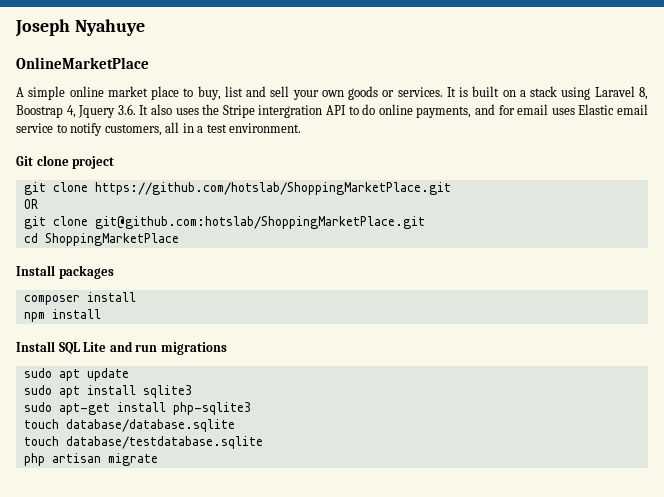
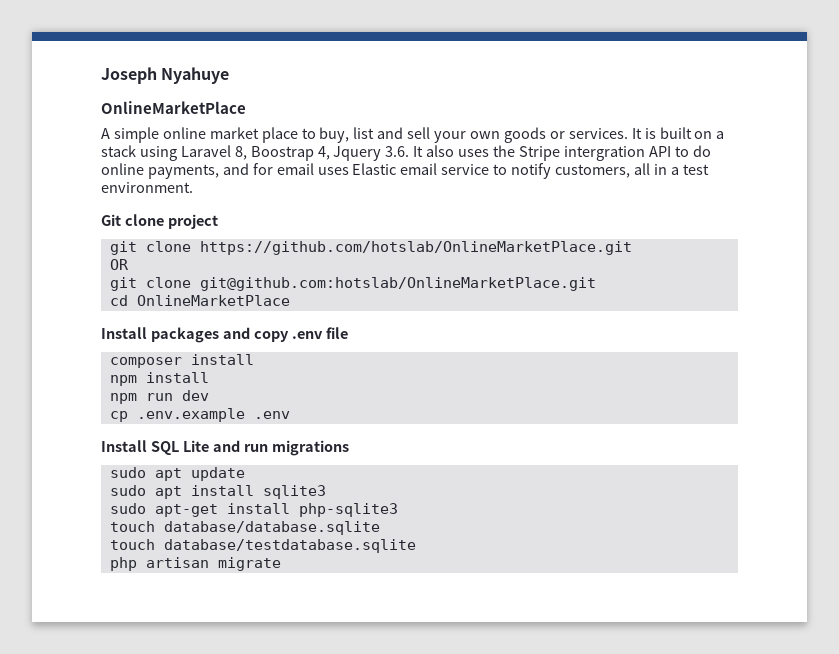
[94,182,451,195] https://github.com/hotslab/ShoppingMarketPlace.git -> [199,241,632,255] https://github.com/hotslab/OnlineMarketPlace.git
[94,216,425,229] git@github.com:hotslab/ShoppingMarketPlace.git -> [199,277,596,291] git@github.com:hotslab/OnlineMarketPlace.git
[44,233,179,246] ShoppingMarketPlace -> [136,295,290,306] OnlineMarketPlace
(114, 272) none -> [222,327,348,342] and copy .env file
(101, 314) none -> [109,390,209,404] [109,408,290,422] // npm run dev // cp .env.example .env

